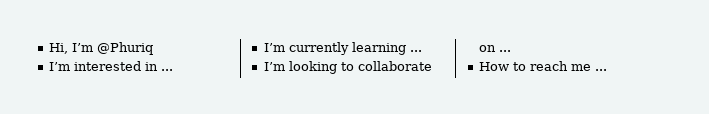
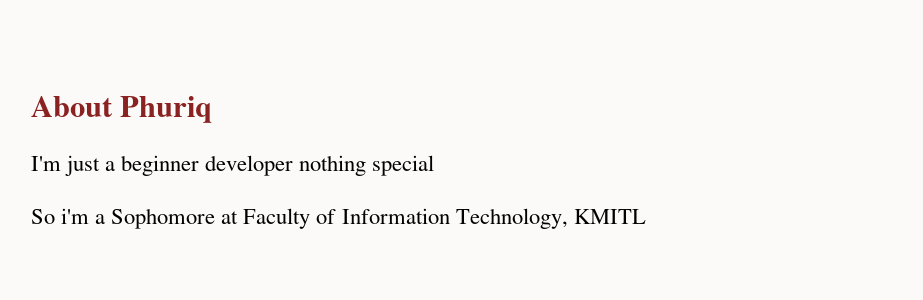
[48,42,153,55] [48,61,173,71] [263,42,422,55] [263,61,432,74] [478,45,511,52] [478,61,607,71] Hi, I’m @Phuriq // I’m interested in ... // I’m currently learning ... // I’m looking to collaborate on ... // How to reach me ... -> [31,96,213,123] [31,155,435,176] [31,208,646,229] About Phuriq // I'm just a beginner developer nothing special // So i'm a Sophomore at Faculty of Information Technology, KMITL

